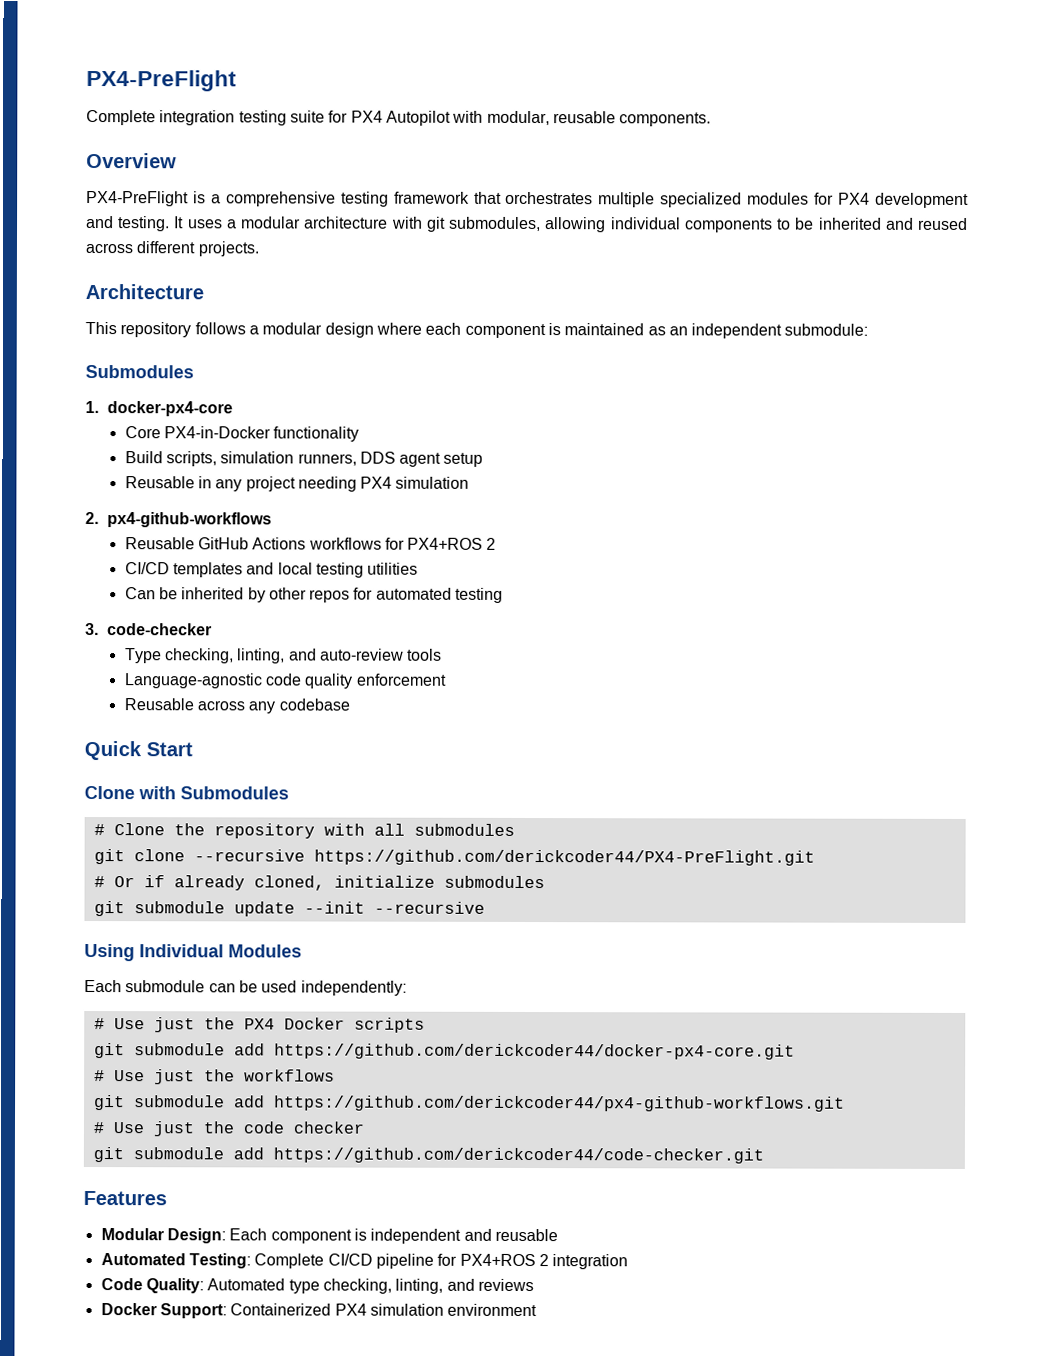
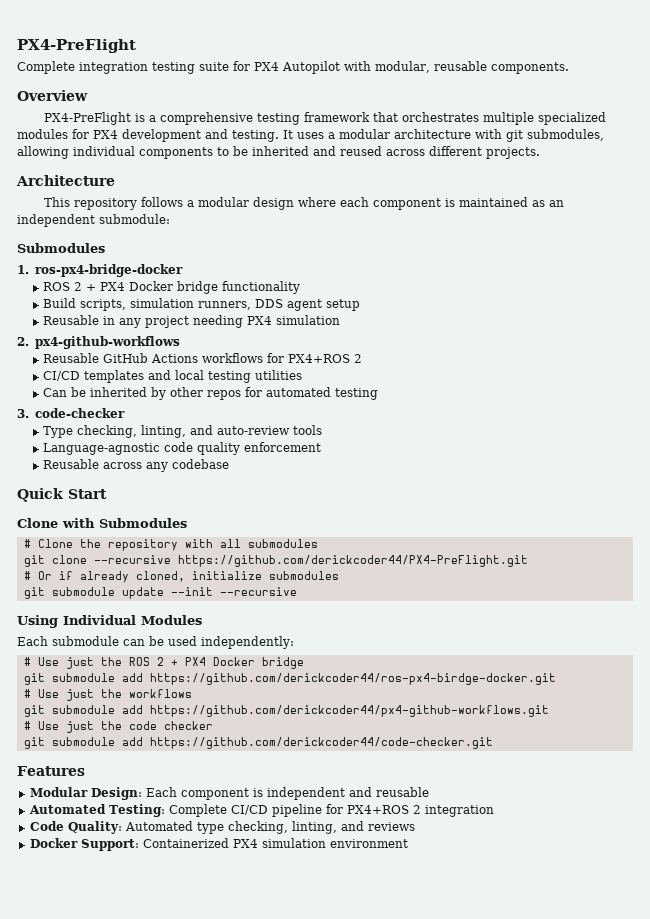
[106,401,233,417] [124,426,271,439] docker-px4-core // Core PX4-in-Docker -> [34,264,183,277] [43,281,219,294] ros-px4-bridge-docker // ROS 2 + PX4 Docker bridge
[243,1017,425,1033] [93,1043,795,1060] PX4 Docker scripts // git submodule add https://github.com/derickcoder44/docker-px4-core.git -> [128,657,304,669] [23,673,556,685] ROS 2 + PX4 Docker bridge // git submodule add https://github.com/derickcoder44/ros-px4-birdge-docker.git

